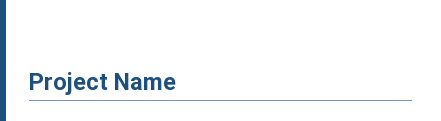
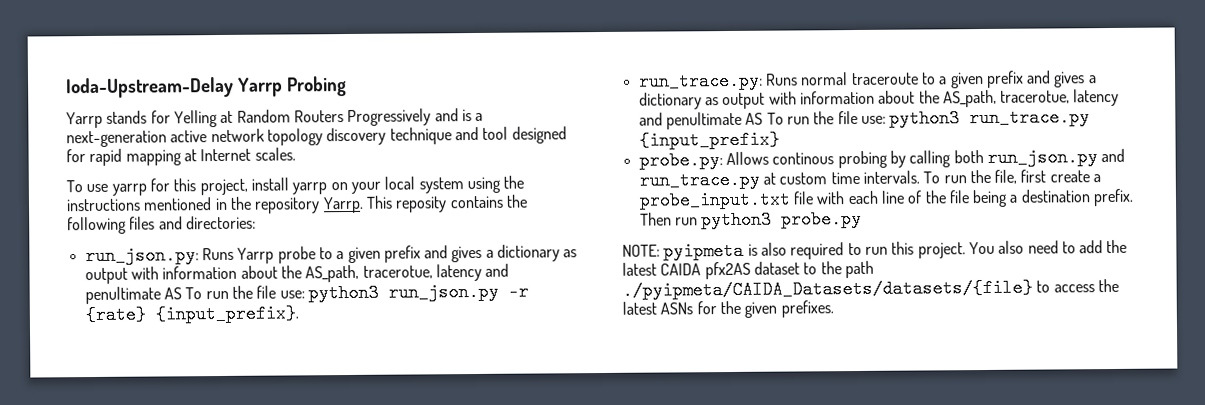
[29,72,177,95] Project Name -> [66,76,347,99] [66,108,484,129] [66,126,567,148] [66,147,296,167] [66,175,525,196] [66,194,528,214] [67,215,256,235] [84,244,578,266] [84,263,510,285] [84,282,529,305] [84,304,299,325] [637,70,1097,91] [638,88,1120,110] [638,108,1091,130] [638,130,780,150] [638,148,1126,170] [638,169,1102,190] [638,188,1135,210] [639,209,863,230] [622,239,1128,261] [622,260,874,280] [622,278,1119,300] [622,300,834,318] Ioda-Upstream-Delay Yarrp Probing // Yarrp stands for Yelling at Random Routers Progressively and is a next-generation active network topology discovery technique and tool designed for rapid mapping at Internet scales. // To use yarrp for this project, install yarrp on your local system using the instructions mentioned in the repository Yarrp. This reposity contains the following files and directories: // run_json.py: Runs Yarrp probe to a given prefix and gives a dictionary as output with information about the AS_path, tracerotue, latency and penultimate AS To run the file use: python3 run_json.py -r {rate} {input_prefix}. // run_trace.py: Runs normal traceroute to a given prefix and gives a dictionary as output with information about the AS_path, tracerotue, latency and penultimate AS To run the file use: python3 run_trace.py {input_prefix} // probe.py: Allows continous probing by calling both run_json.py and run_trace.py at custom time intervals. To run the file, first create a probe_input.txt file with each line of the file being a destination prefix. Then run python3 probe.py // NOTE: pyipmeta is also required to run this project. You also need to add the latest CAIDA pfx2AS dataset to the path ./pyipmeta/CAIDA_Datasets/datasets/{file} to access the latest ASNs for the given prefixes.

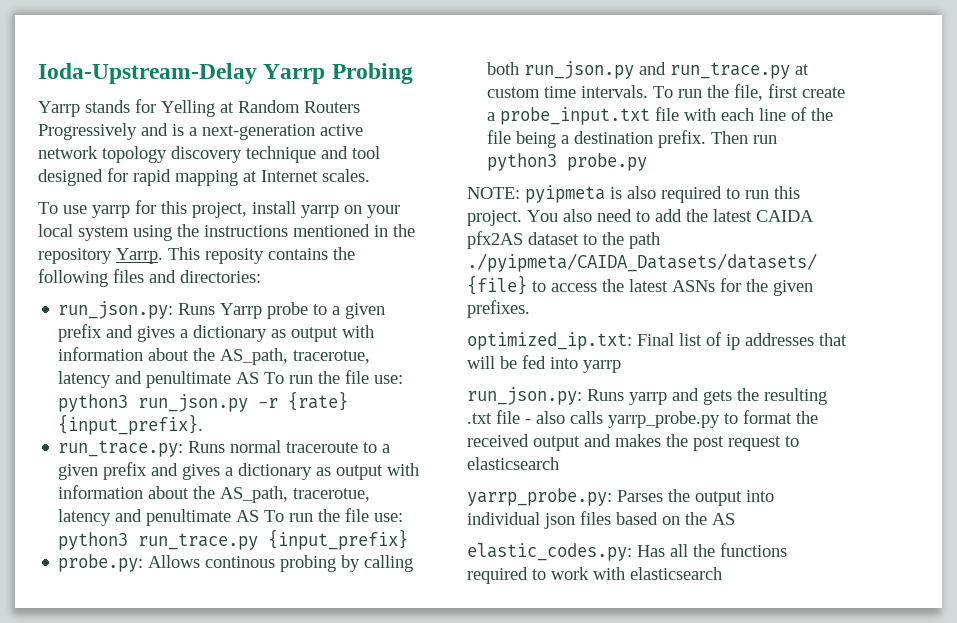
(834, 309) none -> [467,332,847,350] [467,355,621,373] [467,387,827,405] [467,410,818,428] [467,434,799,451] [467,457,559,470] [467,488,774,506] [467,511,735,529] [467,543,787,561] [467,567,722,584] // optimized_ip.txt: Final list of ip addresses that will be fed into yarrp // run_json.py: Runs yarrp and gets the resulting .txt file - also calls yarrp_probe.py to format the received output and makes the post request to elasticsearch // yarrp_probe.py: Parses the output into individual json files based on the AS // elastic_codes.py: Has all the functions required to work with elasticsearch

